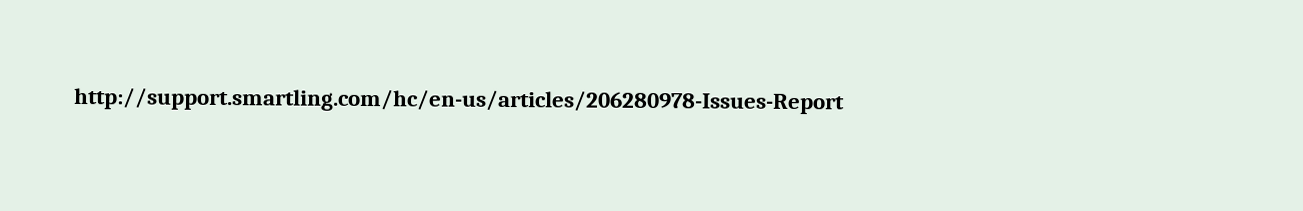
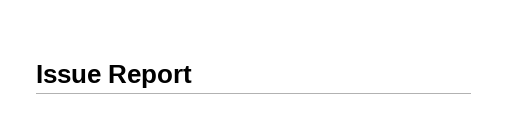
[73,86,845,115] http://support.smartling.com/hc/en-us/articles/206280978-Issues-Report -> [36,65,193,88] Issue Report

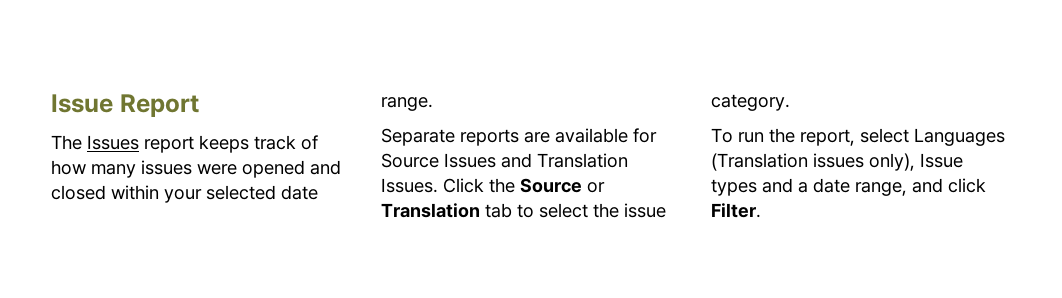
(193, 76) none -> [51,135,318,153] [51,160,341,178] [51,185,318,203] [381,97,433,111] [381,128,657,146] [381,153,628,168] [381,178,605,193] [381,203,666,218] [711,94,790,111] [711,128,1005,146] [711,153,963,171] [711,178,986,196] [711,203,761,218] // The Issues report keeps track of how many issues were opened and closed within your selected date range. // Separate reports are available for Source Issues and Translation Issues. Click the Source or Translation tab to select the issue category. // To run the report, select Languages (Translation issues only), Issue types and a date range, and click Filter.

